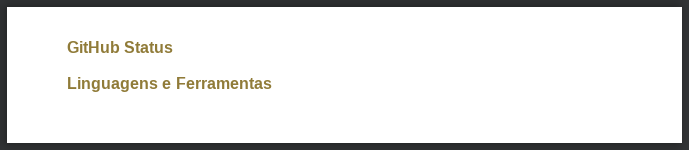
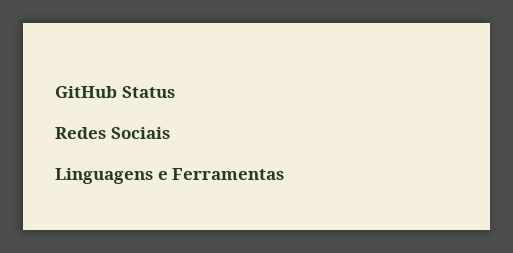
(174, 47) none -> [55,127,170,139] // Redes Sociais

